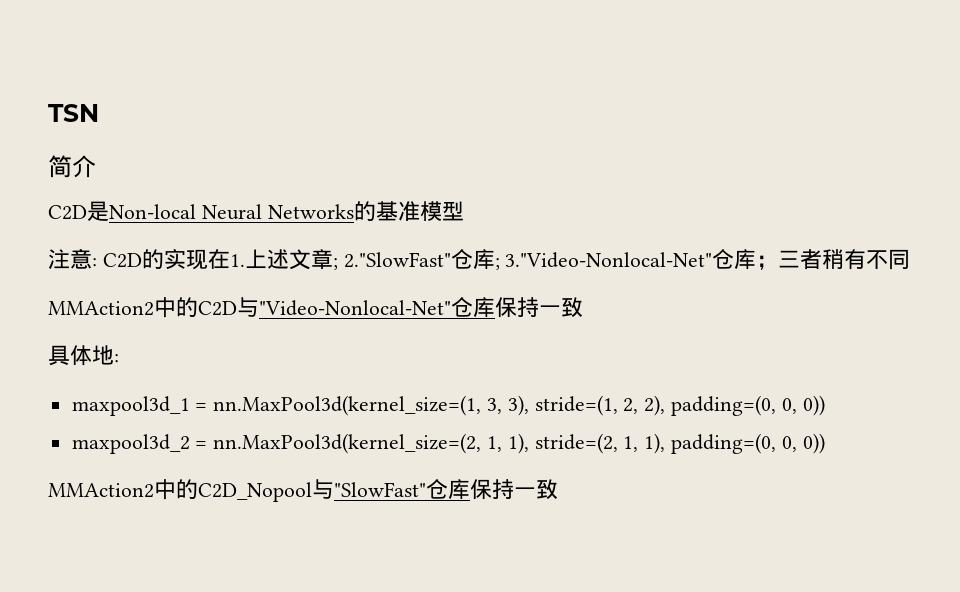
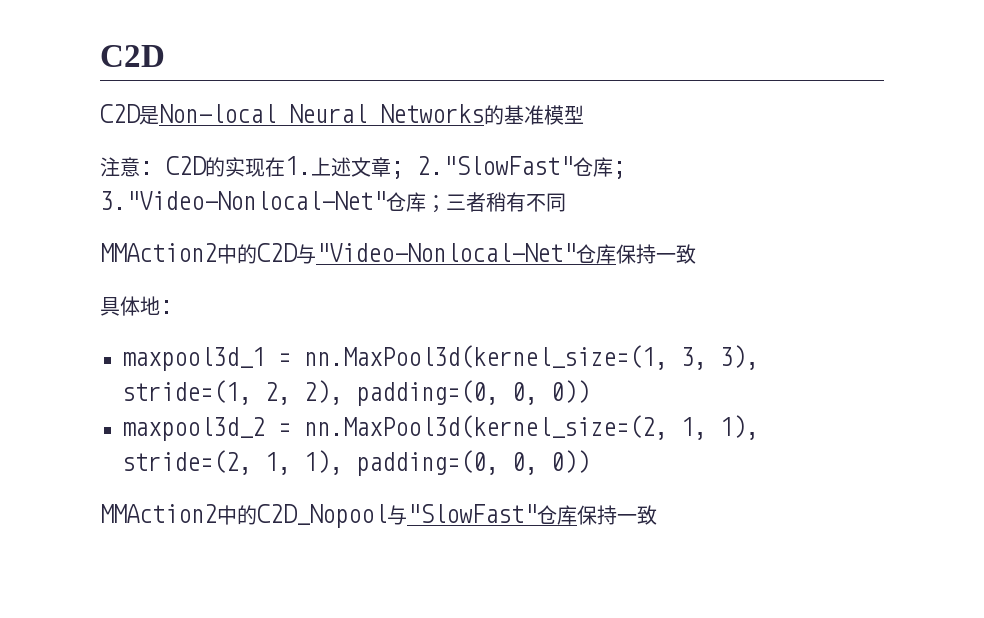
[48,104,99,122] [48,155,96,178] TSN // 简介 -> [100,45,165,67] C2D

